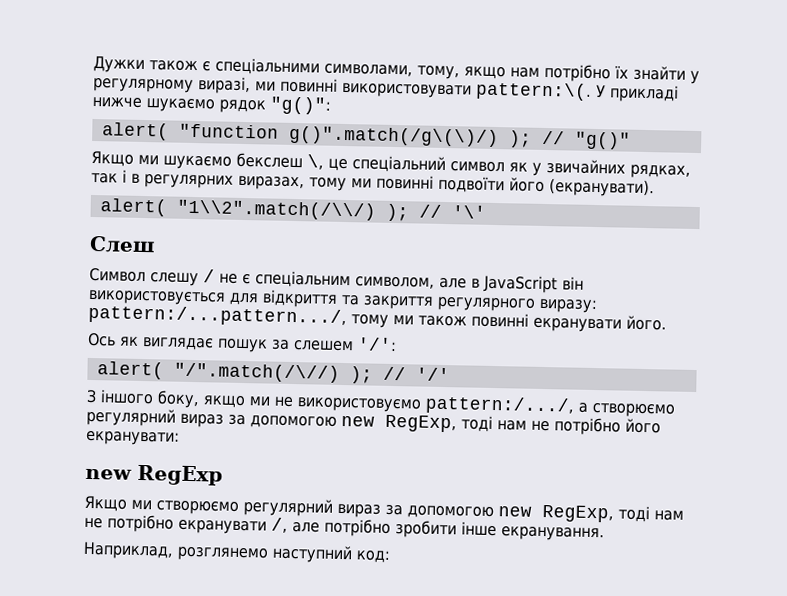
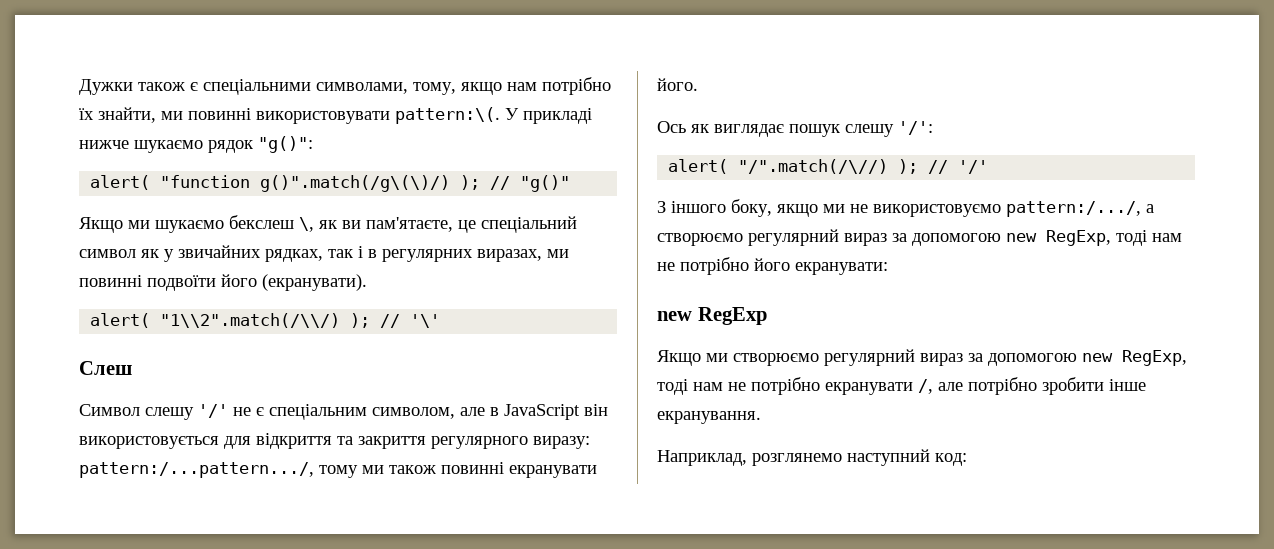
[633,65,700,85] [93,76,251,95] знайти у регулярному виразі, -> [98,107,156,123] знайти,
(324, 162) none -> [319,217,453,232] як ви пам'ятаєте,
[309,177,347,192] тому -> (542, 255) none
[203,269,215,283] / -> [198,404,228,418] '/'
[271,339,354,352] за слешем -> [845,124,894,137] слешу

